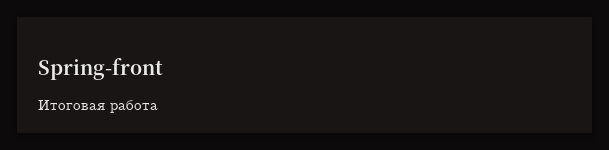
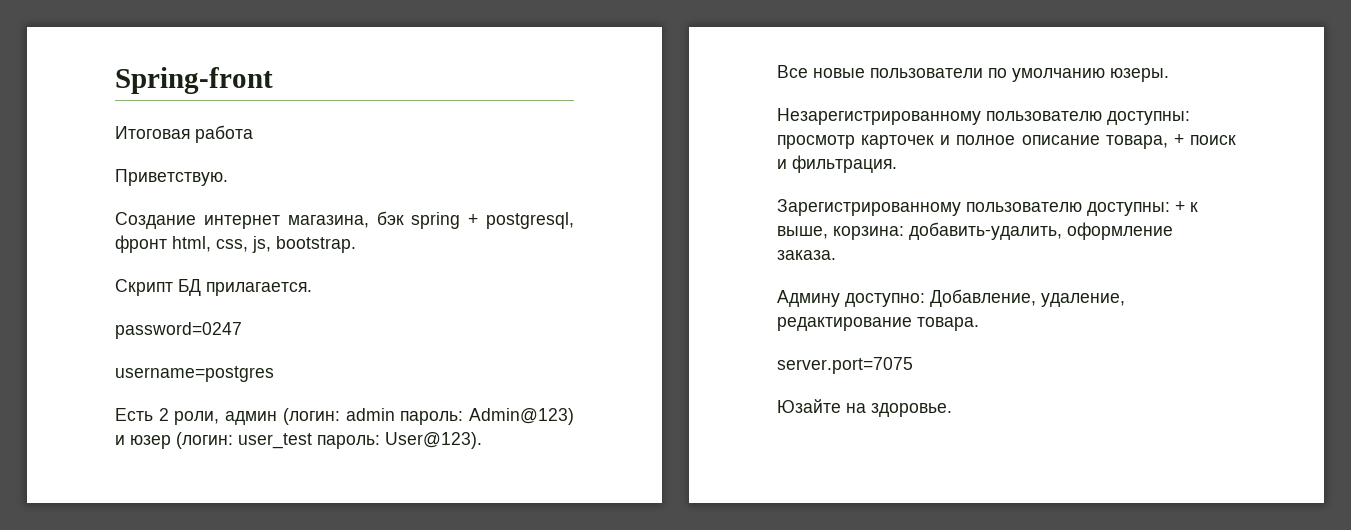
(158, 106) none -> [115,169,228,186] [115,211,574,229] [115,235,356,253] [115,279,312,296] [115,322,242,339] [115,366,274,382] [115,408,574,425] [115,432,482,449] [777,65,1169,82] [777,108,1190,125] [777,134,1236,149] [777,155,897,173] [777,199,1198,216] [777,222,1173,240] [777,250,836,260] [777,289,1125,307] [777,317,979,331] [777,357,913,374] [777,399,952,417] // Приветствую. // Создание интернет магазина, бэк spring + postgresql, фронт html, css, js, bootstrap. // Скрипт БД прилагается. // password=0247 // username=postgres // Есть 2 роли, админ (логин: admin пароль: Admin@123) и юзер (логин: user_test пароль: User@123). // Все новые пользователи по умолчанию юзеры. // Незарегистрированному пользователю доступны: просмотр карточек и полное описание товара, + поиск и фильтрация. // Зарегистрированному пользователю доступны: + к выше, корзина: добавить-удалить, оформление заказа. // Админу доступно: Добавление, удаление, редактирование товара. // server.port=7075 // Юзайте на здоровье.

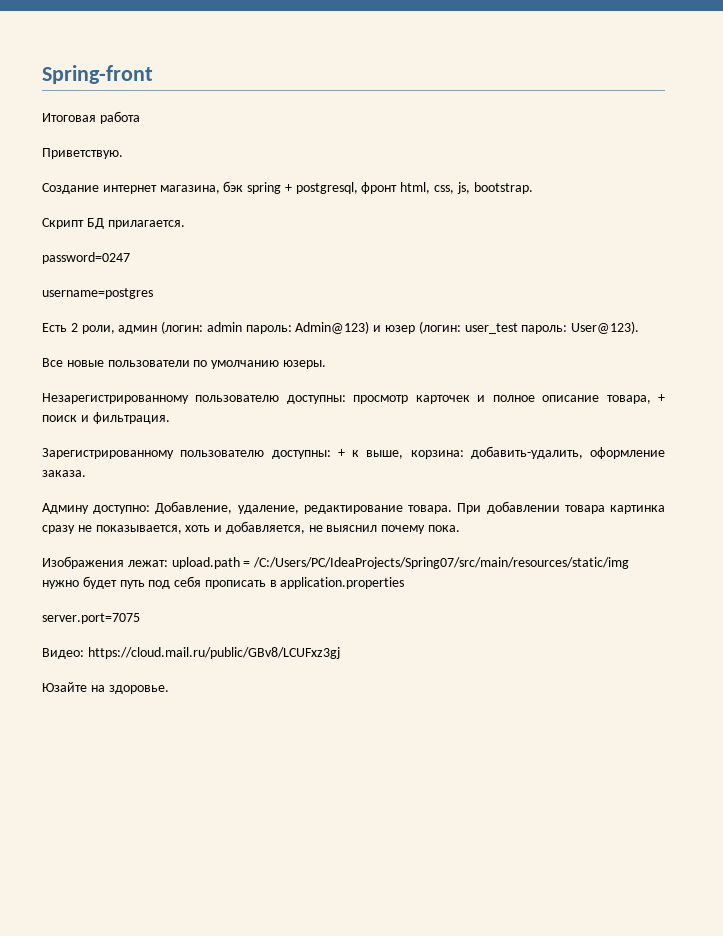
(979, 324) none -> [457,501,665,514] [42,521,461,534] [42,556,630,569] [42,576,405,589] При добавлении товара картинка сразу не показывается, хоть и добавляется, не выяснил почему пока. // Изображения лежат: upload.path = /C:/Users/PC/IdeaProjects/Spring07/src/main/resources/static/img нужно будет путь под себя прописать в application.properties
(913, 365) none -> [42,647,340,659] // Видео: https://cloud.mail.ru/public/GBv8/LCUFxz3gj

